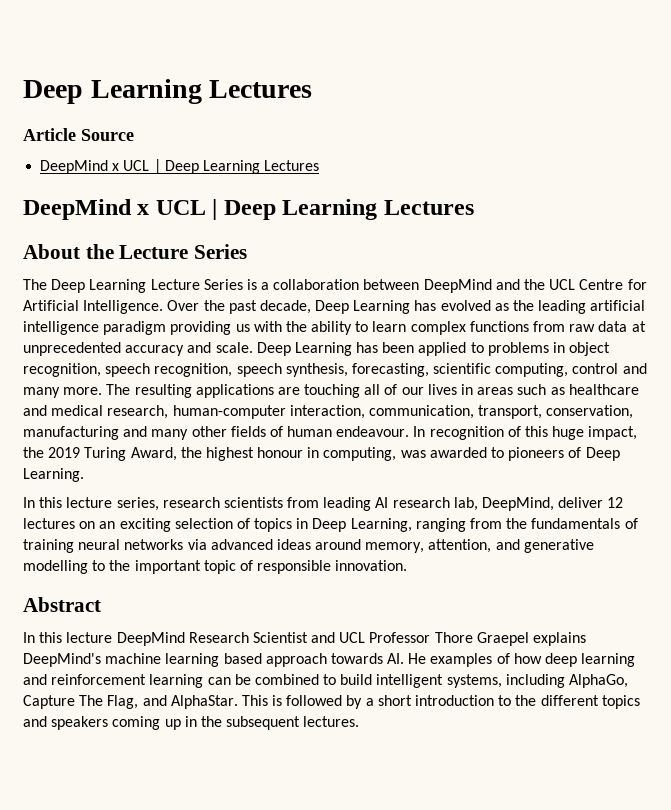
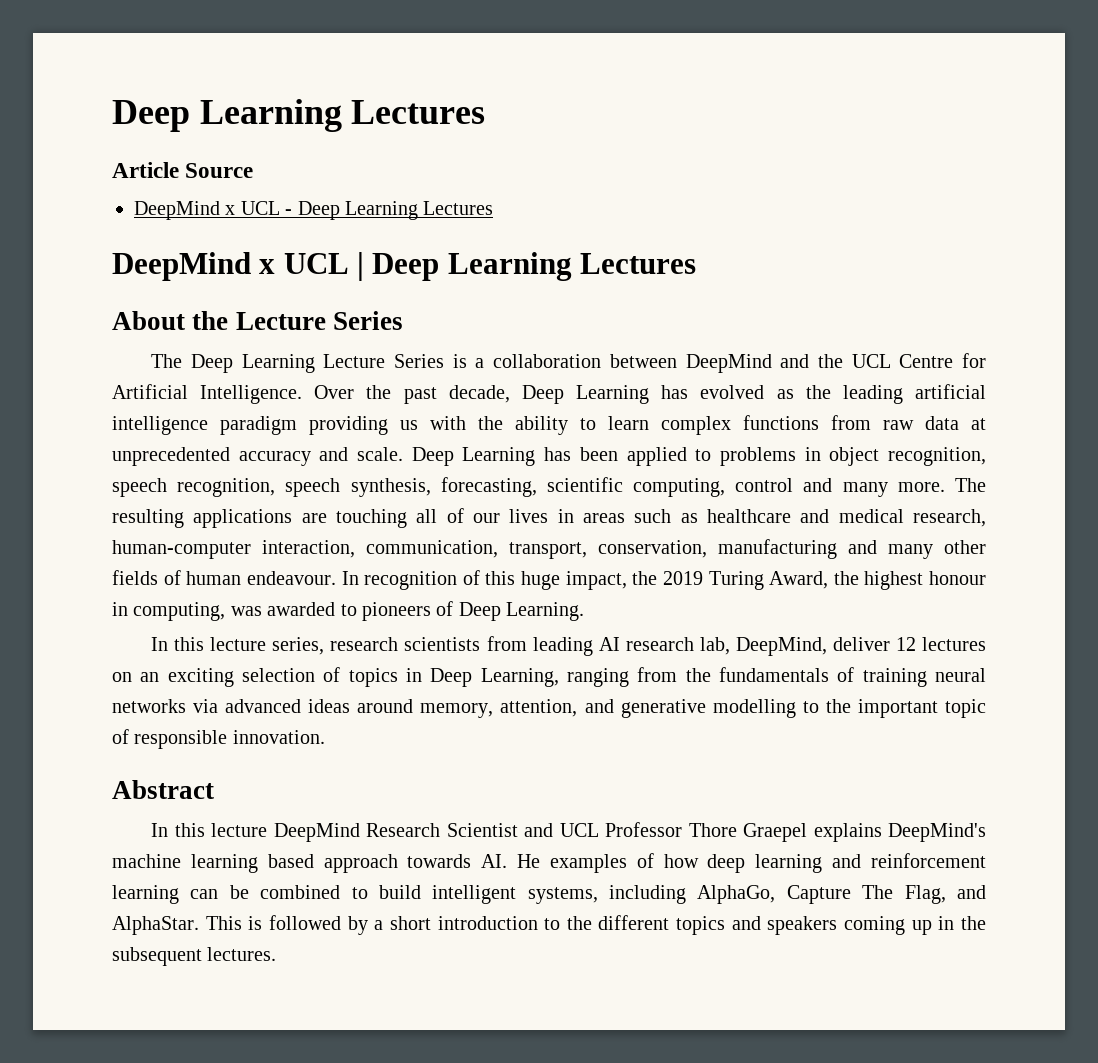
[153,159,161,174] | -> [285,209,293,215] -

